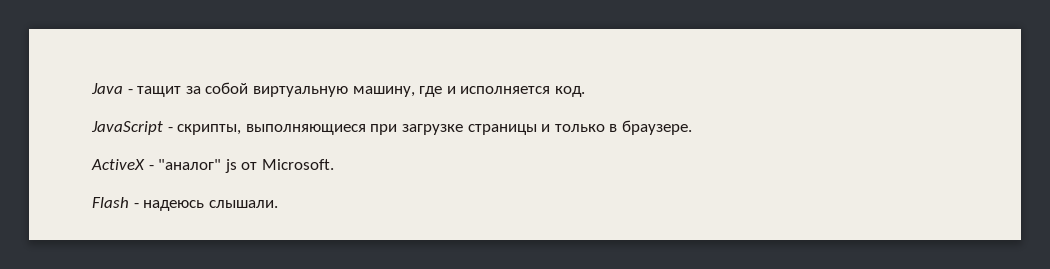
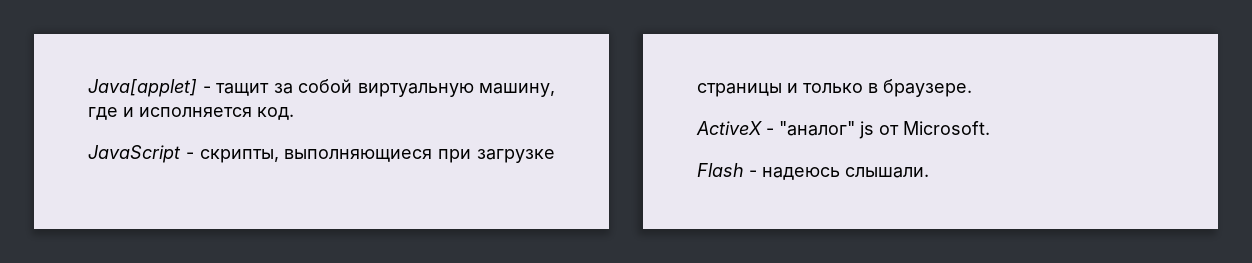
[91,83,123,94] Java -> [88,79,197,97] Java[applet]

